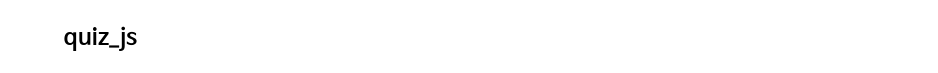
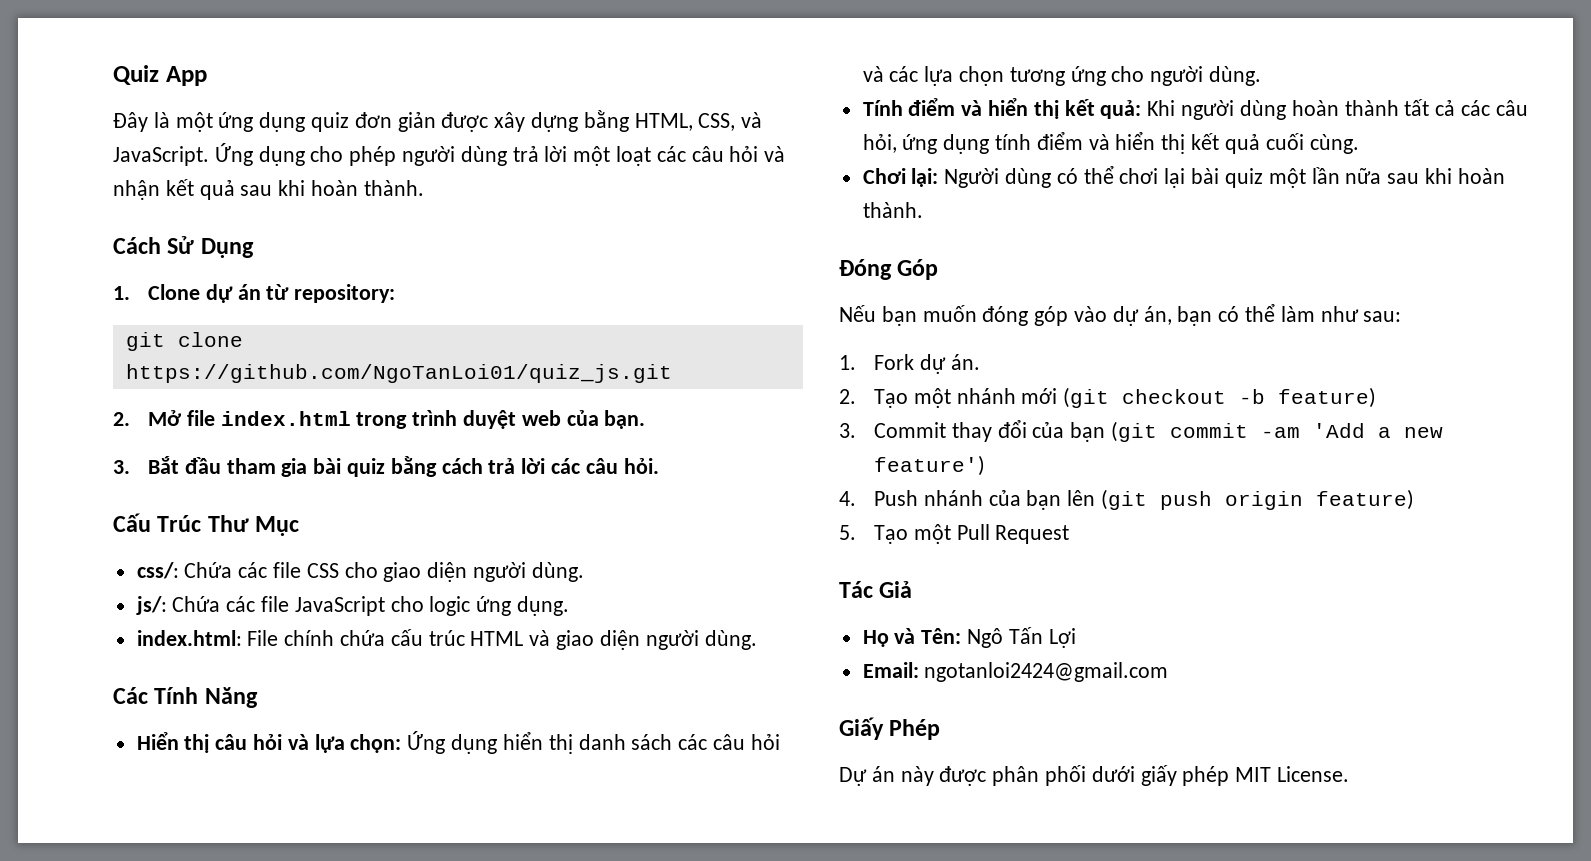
[64,26,137,52] quiz_js -> [113,65,207,86] [113,110,763,132] [113,143,786,166] [113,179,424,200] [113,236,254,258] [113,284,396,303] [125,332,243,351] [125,364,672,383] [113,410,646,429] [113,456,659,477] [113,513,300,536] [136,562,584,582] [135,596,570,616] [136,629,757,650] [113,687,258,708] [136,731,780,754] [862,66,1262,86] [862,98,1528,120] [862,132,1359,154] [862,166,1505,188] [862,202,923,218] [839,259,939,280] [839,304,1402,326] [839,354,980,374] [839,387,1377,408] [839,420,1444,442] [873,455,985,476] [839,489,1415,510] [839,524,1070,544] [839,581,913,598] [862,627,1076,648] [862,662,1169,682] [839,717,941,740] [839,765,1350,786] Quiz App // Đây là một ứng dụng quiz đơn giản được xây dựng bằng HTML, CSS, và JavaScript. Ứng dụng cho phép người dùng trả lời một loạt các câu hỏi và nhận kết quả sau khi hoàn thành. // Cách Sử Dụng // 1. Clone dự án từ repository: // git clone https://github.com/NgoTanLoi01/quiz_js.git // 2. Mở file index.html trong trình duyệt web của bạn. // 3. Bắt đầu tham gia bài quiz bằng cách trả lời các câu hỏi. // Cấu Trúc Thư Mục // css/: Chứa các file CSS cho giao diện người dùng. // js/: Chứa các file JavaScript cho logic ứng dụng. // index.html: File chính chứa cấu trúc HTML và giao diện người dùng. // Các Tính Năng // Hiển thị câu hỏi và lựa chọn: Ứng dụng hiển thị danh sách các câu hỏi và các lựa chọn tương ứng cho người dùng. // Tính điểm và hiển thị kết quả: Khi người dùng hoàn thành tất cả các câu hỏi, ứng dụng tính điểm và hiển thị kết quả cuối cùng. // Chơi lại: Người dùng có thể chơi lại bài quiz một lần nữa sau khi hoàn thành. // Đóng Góp // Nếu bạn muốn đóng góp vào dự án, bạn có thể làm như sau: // 1. Fork dự án. // 2. Tạo một nhánh mới (git checkout -b feature) // 3. Commit thay đổi của bạn (git commit -am 'Add a new feature') // 4. Push nhánh của bạn lên (git push origin feature) // 5. Tạo một Pull Request // Tác Giả // Họ và Tên: Ngô Tấn Lợi // Email: ngotanloi2424@gmail.com // Giấy Phép // Dự án này được phân phối dưới giấy phép MIT License.

